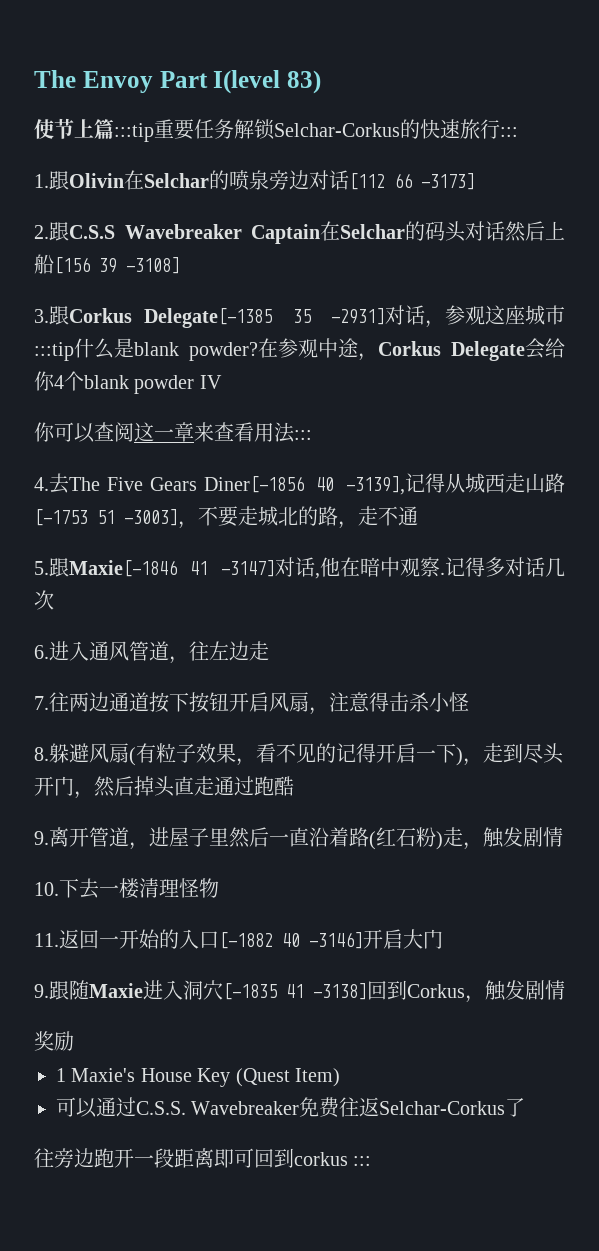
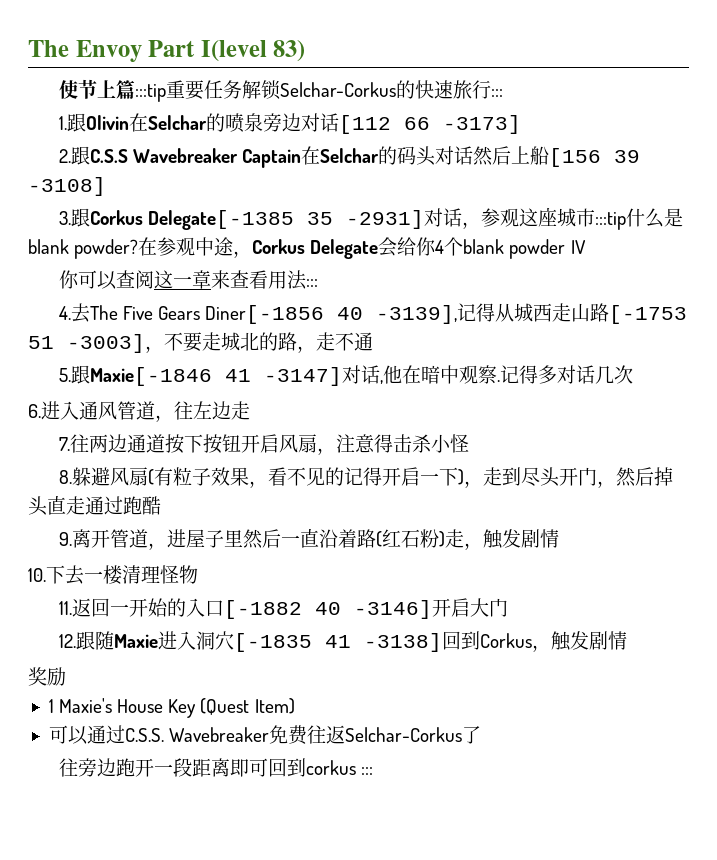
[34,984,49,998] 9. -> [58,634,76,648] 12.

